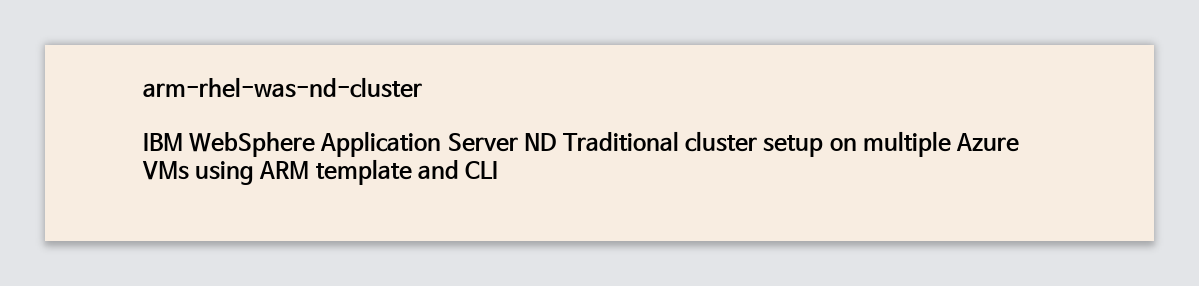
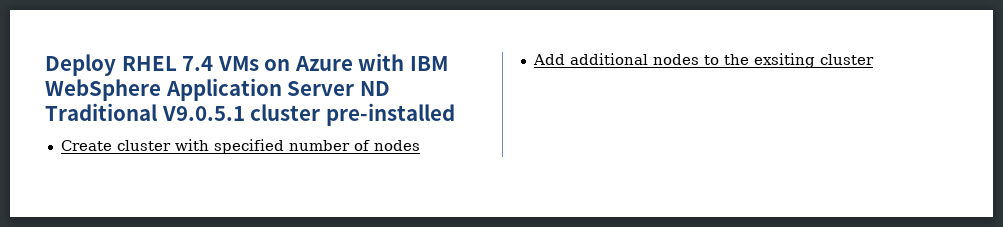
[143,77,422,98] arm-rhel-was-nd-cluster // -> [45,53,405,76] Deploy RHEL 7.4 VMs on Azure with
[685,131,1020,157] [142,159,499,185] cluster setup on multiple Azure VMs using ARM template and CLI -> [161,103,455,126] [60,139,420,154] [532,53,874,68] V9.0.5.1 cluster pre-installed // Create cluster with specified number of nodes // Add additional nodes to the exsiting cluster

